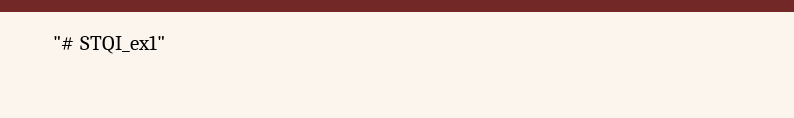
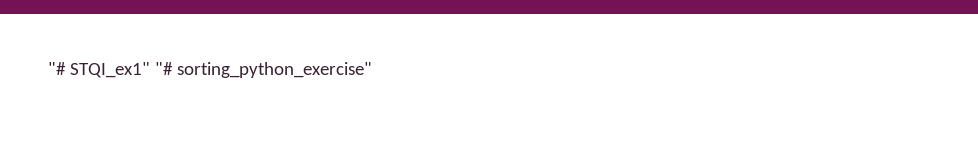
(165, 44) none -> [154,62,372,78] "# sorting_python_exercise"

